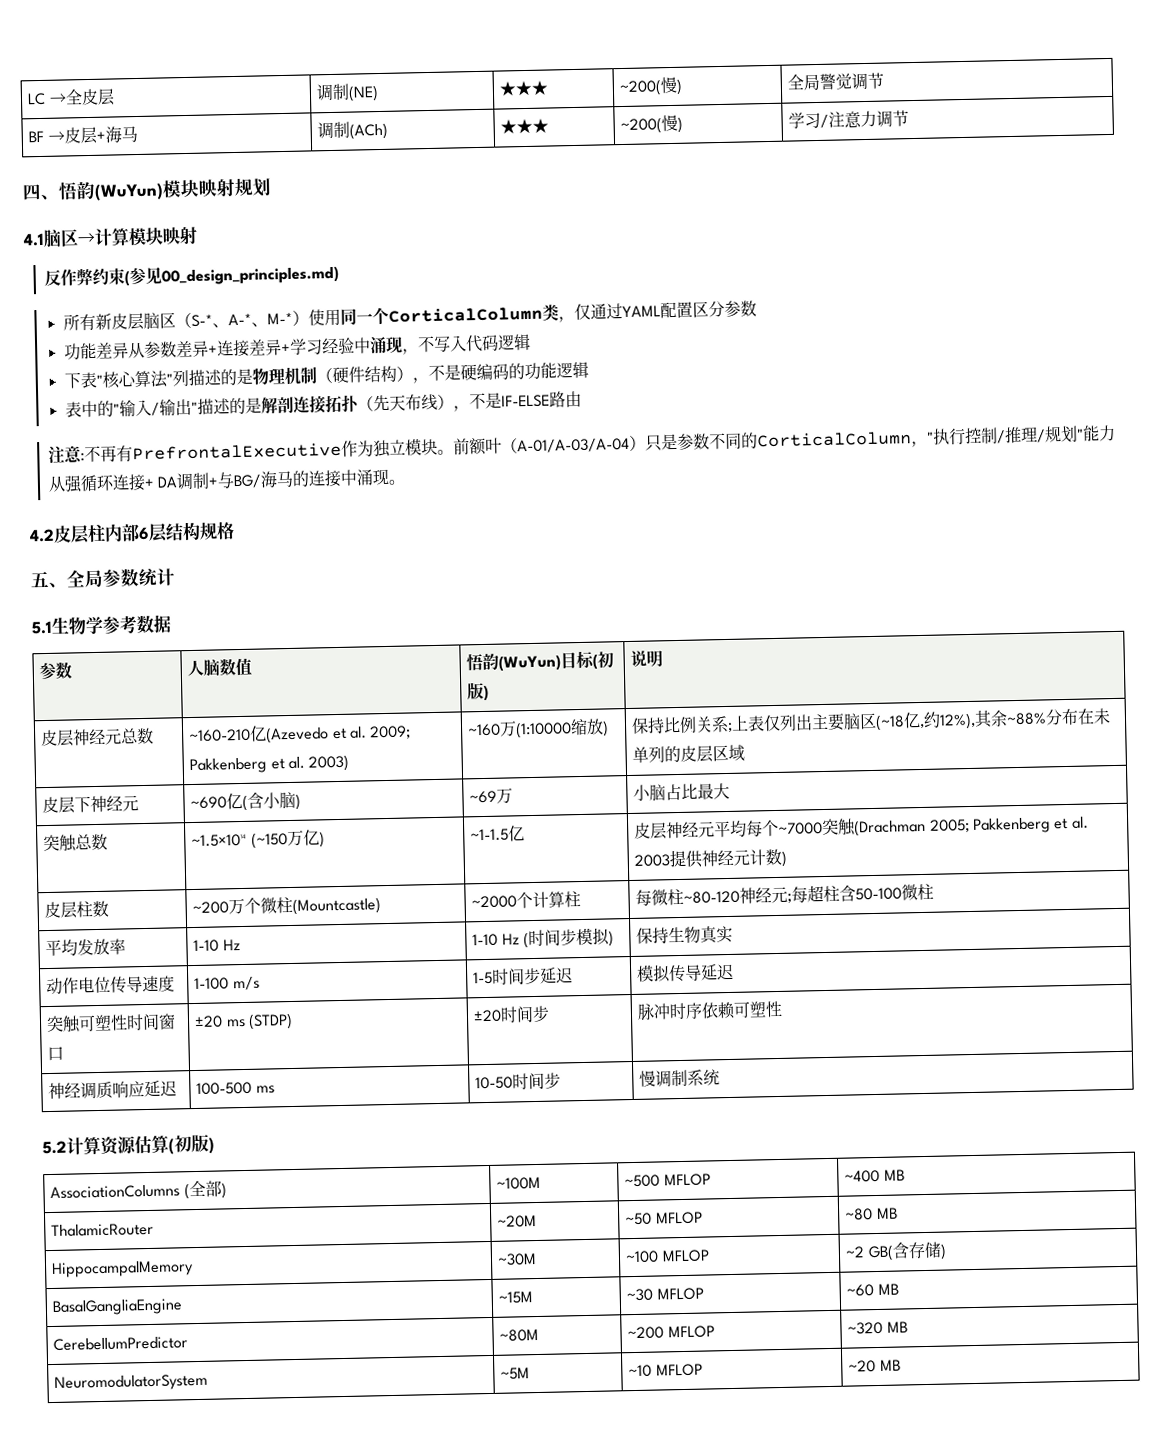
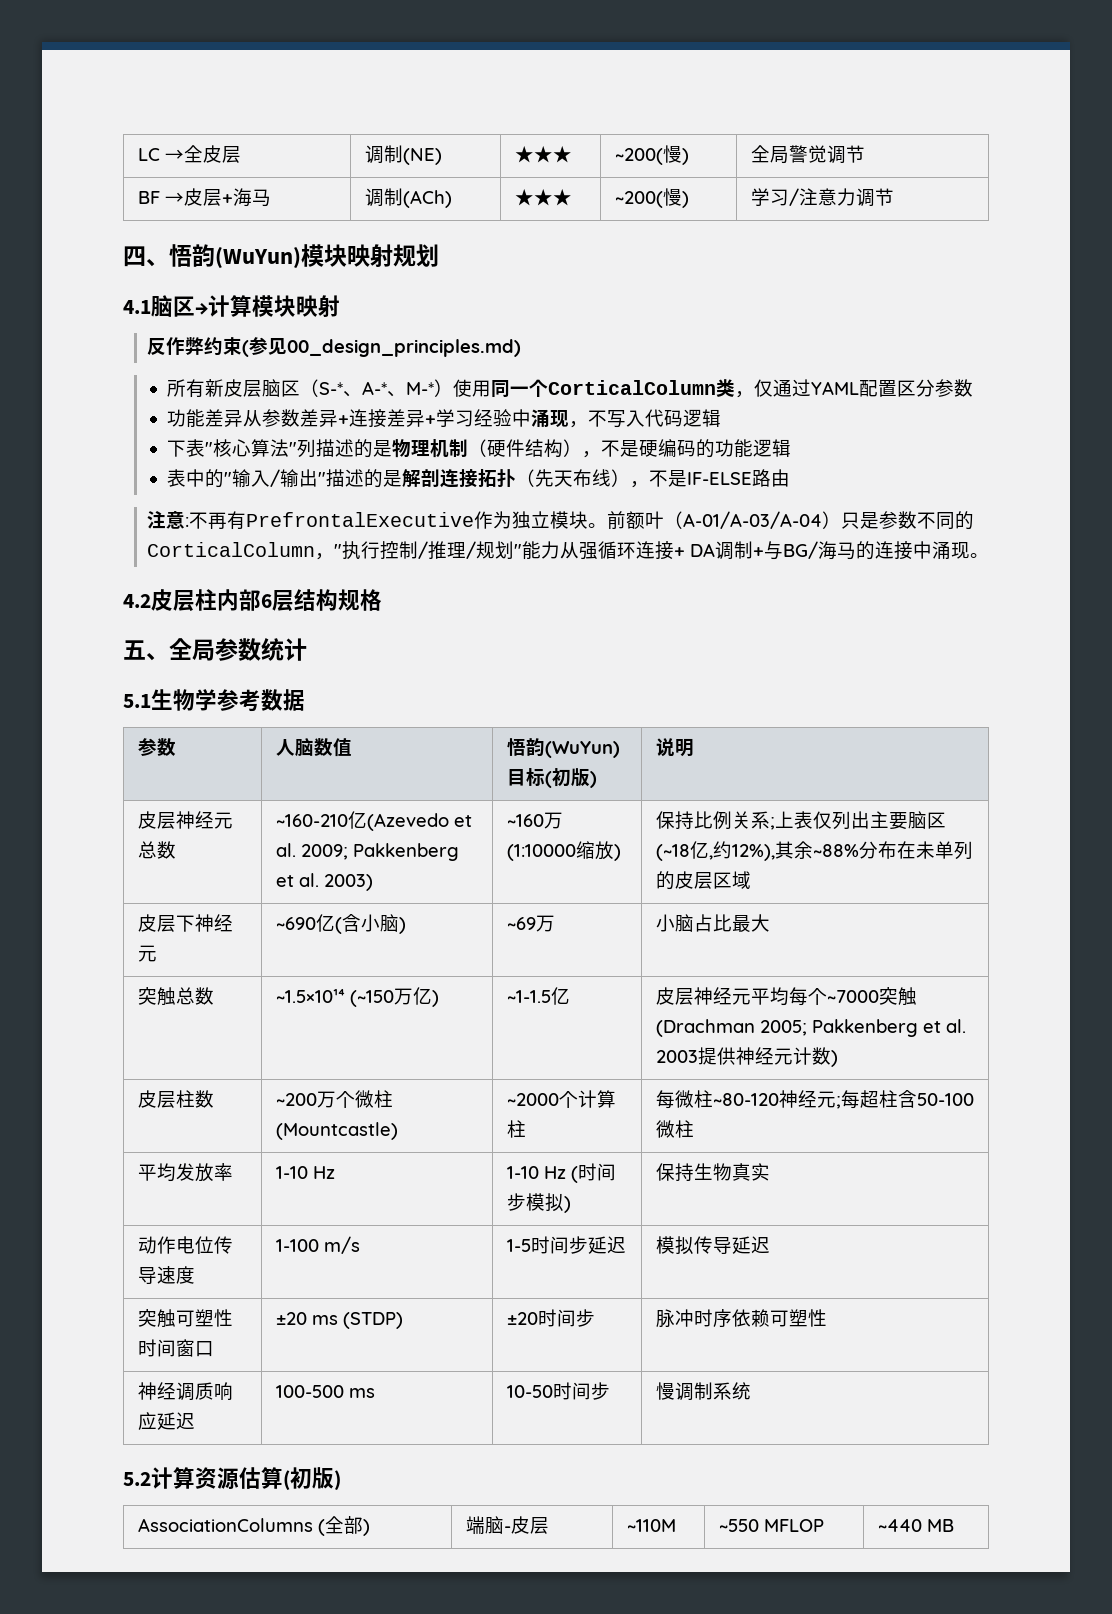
[496,1176,542,1190] [624,1173,711,1188] [844,1169,905,1183] [51,1222,155,1237] [497,1214,538,1228] [625,1211,703,1226] [845,1207,898,1221] [51,1260,195,1278] [497,1253,538,1266] [625,1249,710,1264] [845,1241,947,1262] [52,1298,184,1316] [498,1291,534,1304] [626,1287,704,1302] [846,1283,899,1297] [53,1336,189,1351] [499,1328,540,1342] [627,1325,715,1340] [847,1321,908,1335] [54,1373,209,1392] [500,1367,531,1380] [628,1363,703,1378] [848,1359,901,1373] ~100M | ~500 MFLOP | ~400 MB // ThalamicRouter | ~20M | ~50 MFLOP | ~80 MB // HippocampalMemory | ~30M | ~100 MFLOP | ~2 GB(含存储) // BasalGangliaEngine | ~15M | ~30 MFLOP | ~60 MB // CerebellumPredictor | ~80M | ~200 MFLOP | ~320 MB // NeuromodulatorSystem | ~5M | ~10 MFLOP | ~20 MB -> [465,1516,549,1535] [626,1519,676,1532] [718,1519,824,1532] [877,1519,954,1532] 端脑-皮层 | ~110M | ~550 MFLOP | ~440 MB

